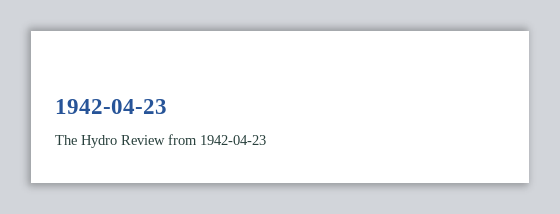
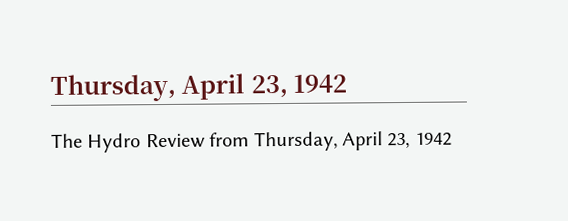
[55,99,167,114] 1942-04-23 -> [50,73,348,102] Thursday, April 23, 1942
[200,135,266,145] 1942-04-23 -> [253,131,452,152] Thursday, April 23, 1942

